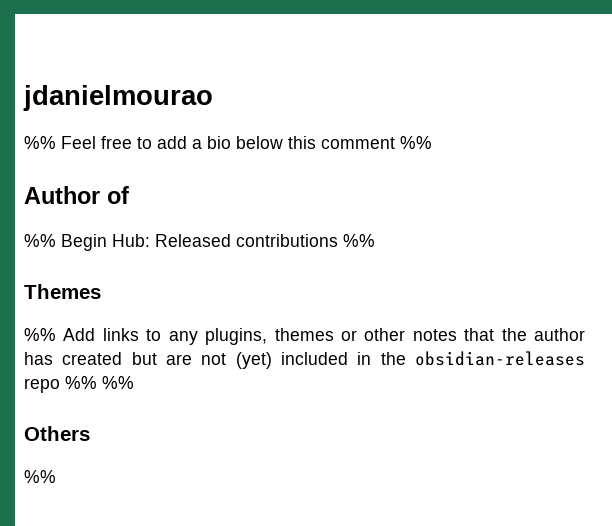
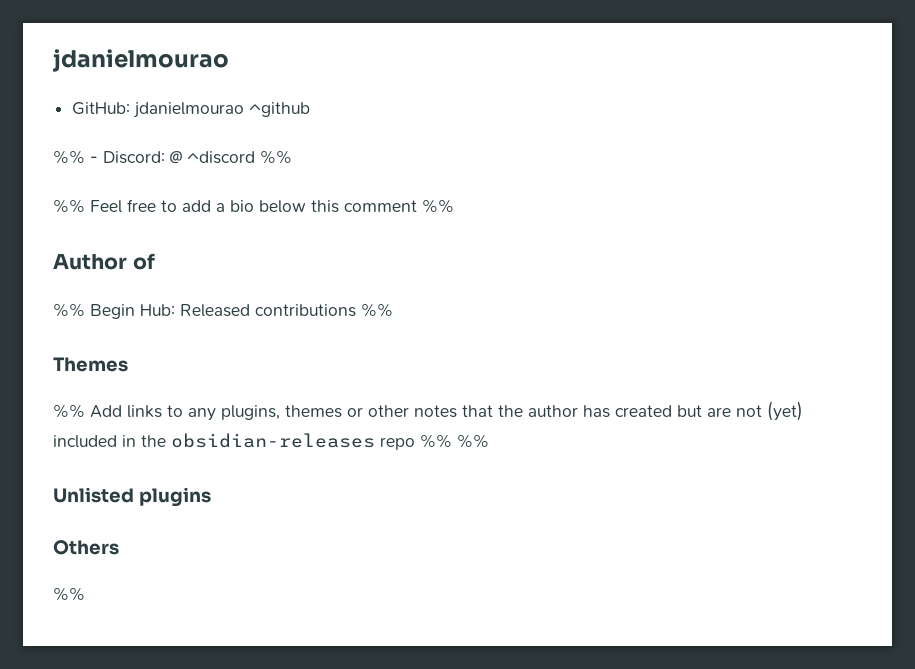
[23,85,213,111] jdanielmourao -> [53,49,229,72] [72,102,311,118] [53,150,292,164] jdanielmourao // GitHub: jdanielmourao ^github // %% - Discord: @ ^discord %%
(134, 382) none -> [53,487,211,507] // Unlisted plugins

